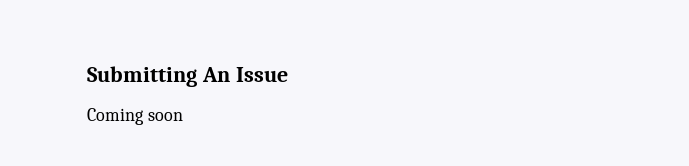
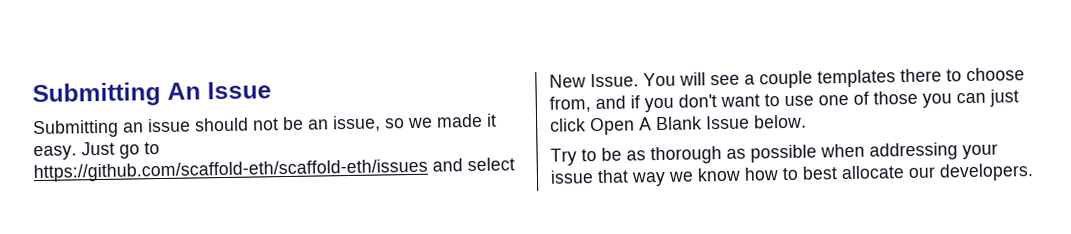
[87,108,183,125] Coming soon -> [33,113,497,139] [33,141,160,161] [33,157,515,183] [549,67,1025,89] [549,89,1019,113] [550,114,807,136] [550,142,998,166] [550,163,1034,187] Submitting an issue should not be an issue, so we made it easy. Just go to https://github.com/scaffold-eth/scaffold-eth/issues and select New Issue. You will see a couple templates there to choose from, and if you don't want to use one of those you can just click Open A Blank Issue below. // Try to be as thorough as possible when addressing your issue that way we know how to best allocate our developers.

